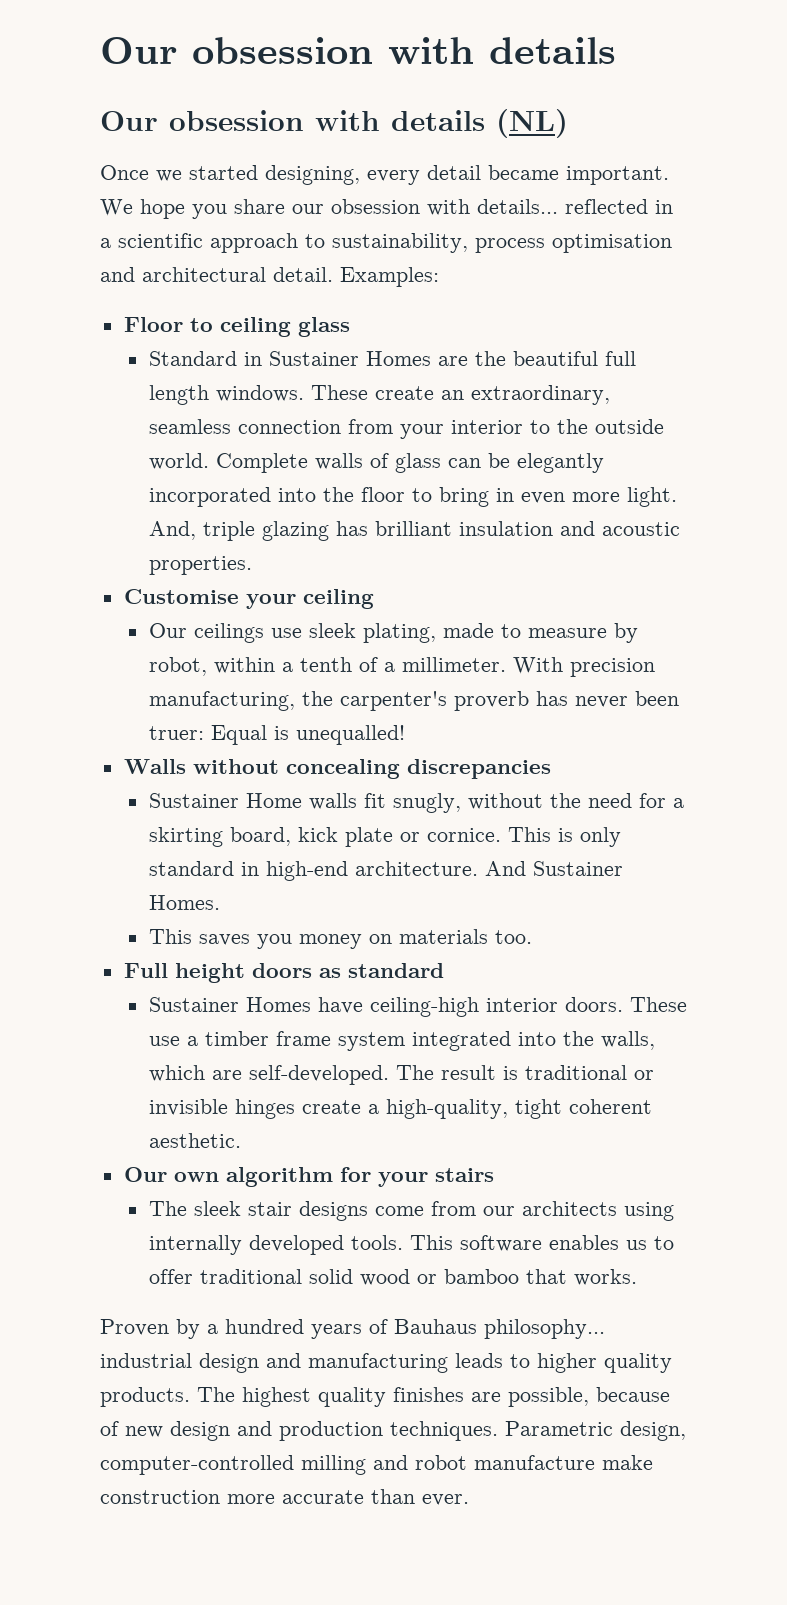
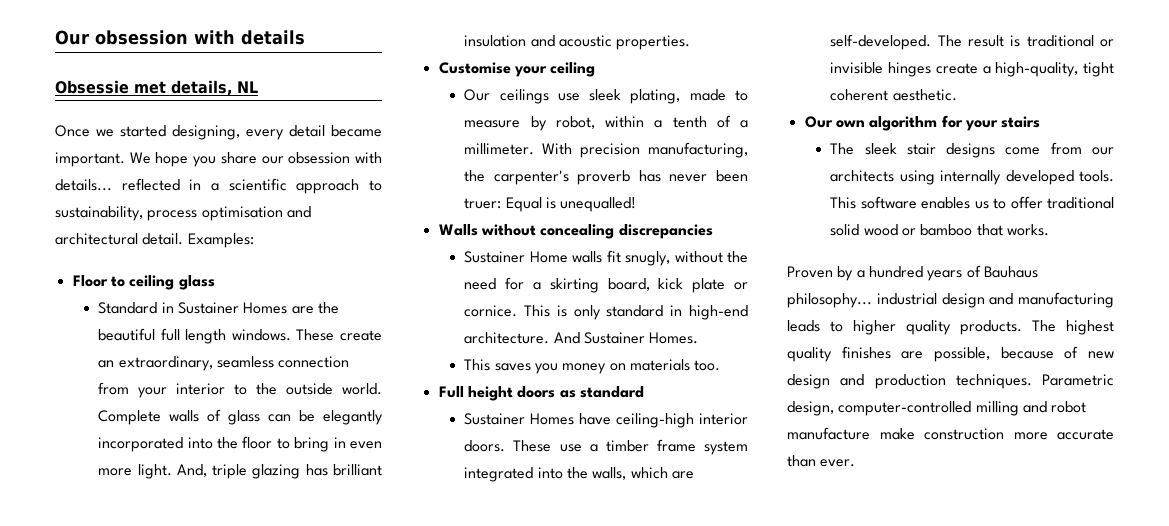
[100,109,568,138] Our obsession with details (NL) -> [55,80,258,96] Obsessie met details, NL

